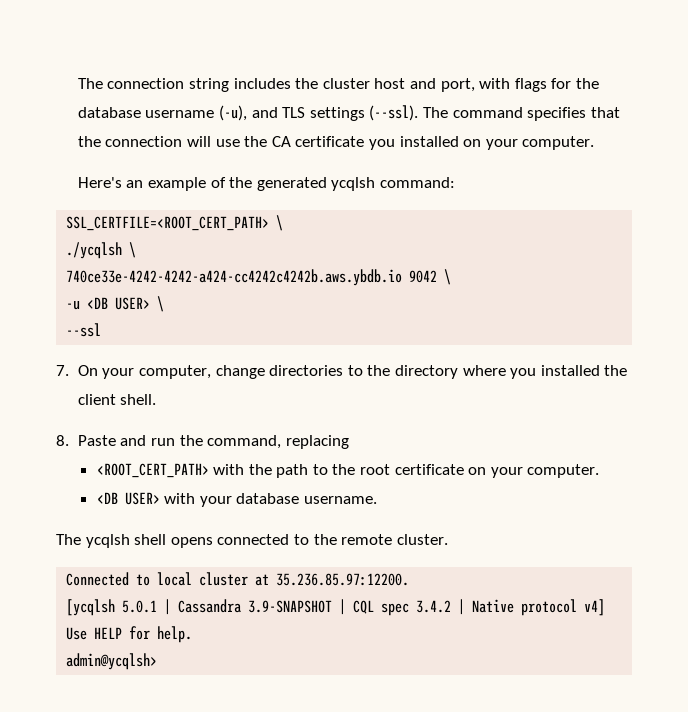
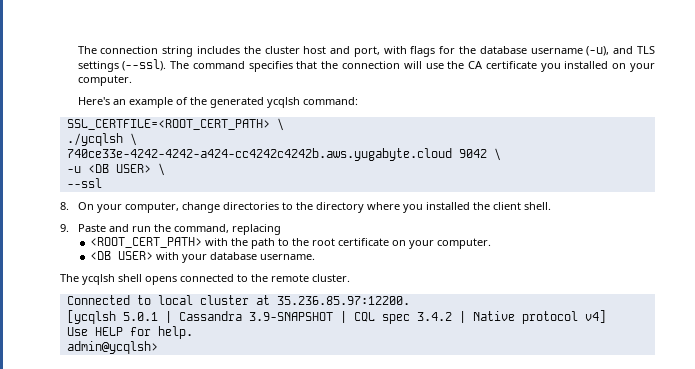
[66,269,403,286] 740ce33e-4242-4242-a424-cc4242c4242b.aws.ybdb.io -> [66,148,452,161] 740ce33e-4242-4242-a424-cc4242c4242b.aws.yugabyte.cloud
[56,365,69,376] 7. -> [60,202,69,210] 8.
[56,435,69,446] 8. -> [60,224,69,232] 9.

